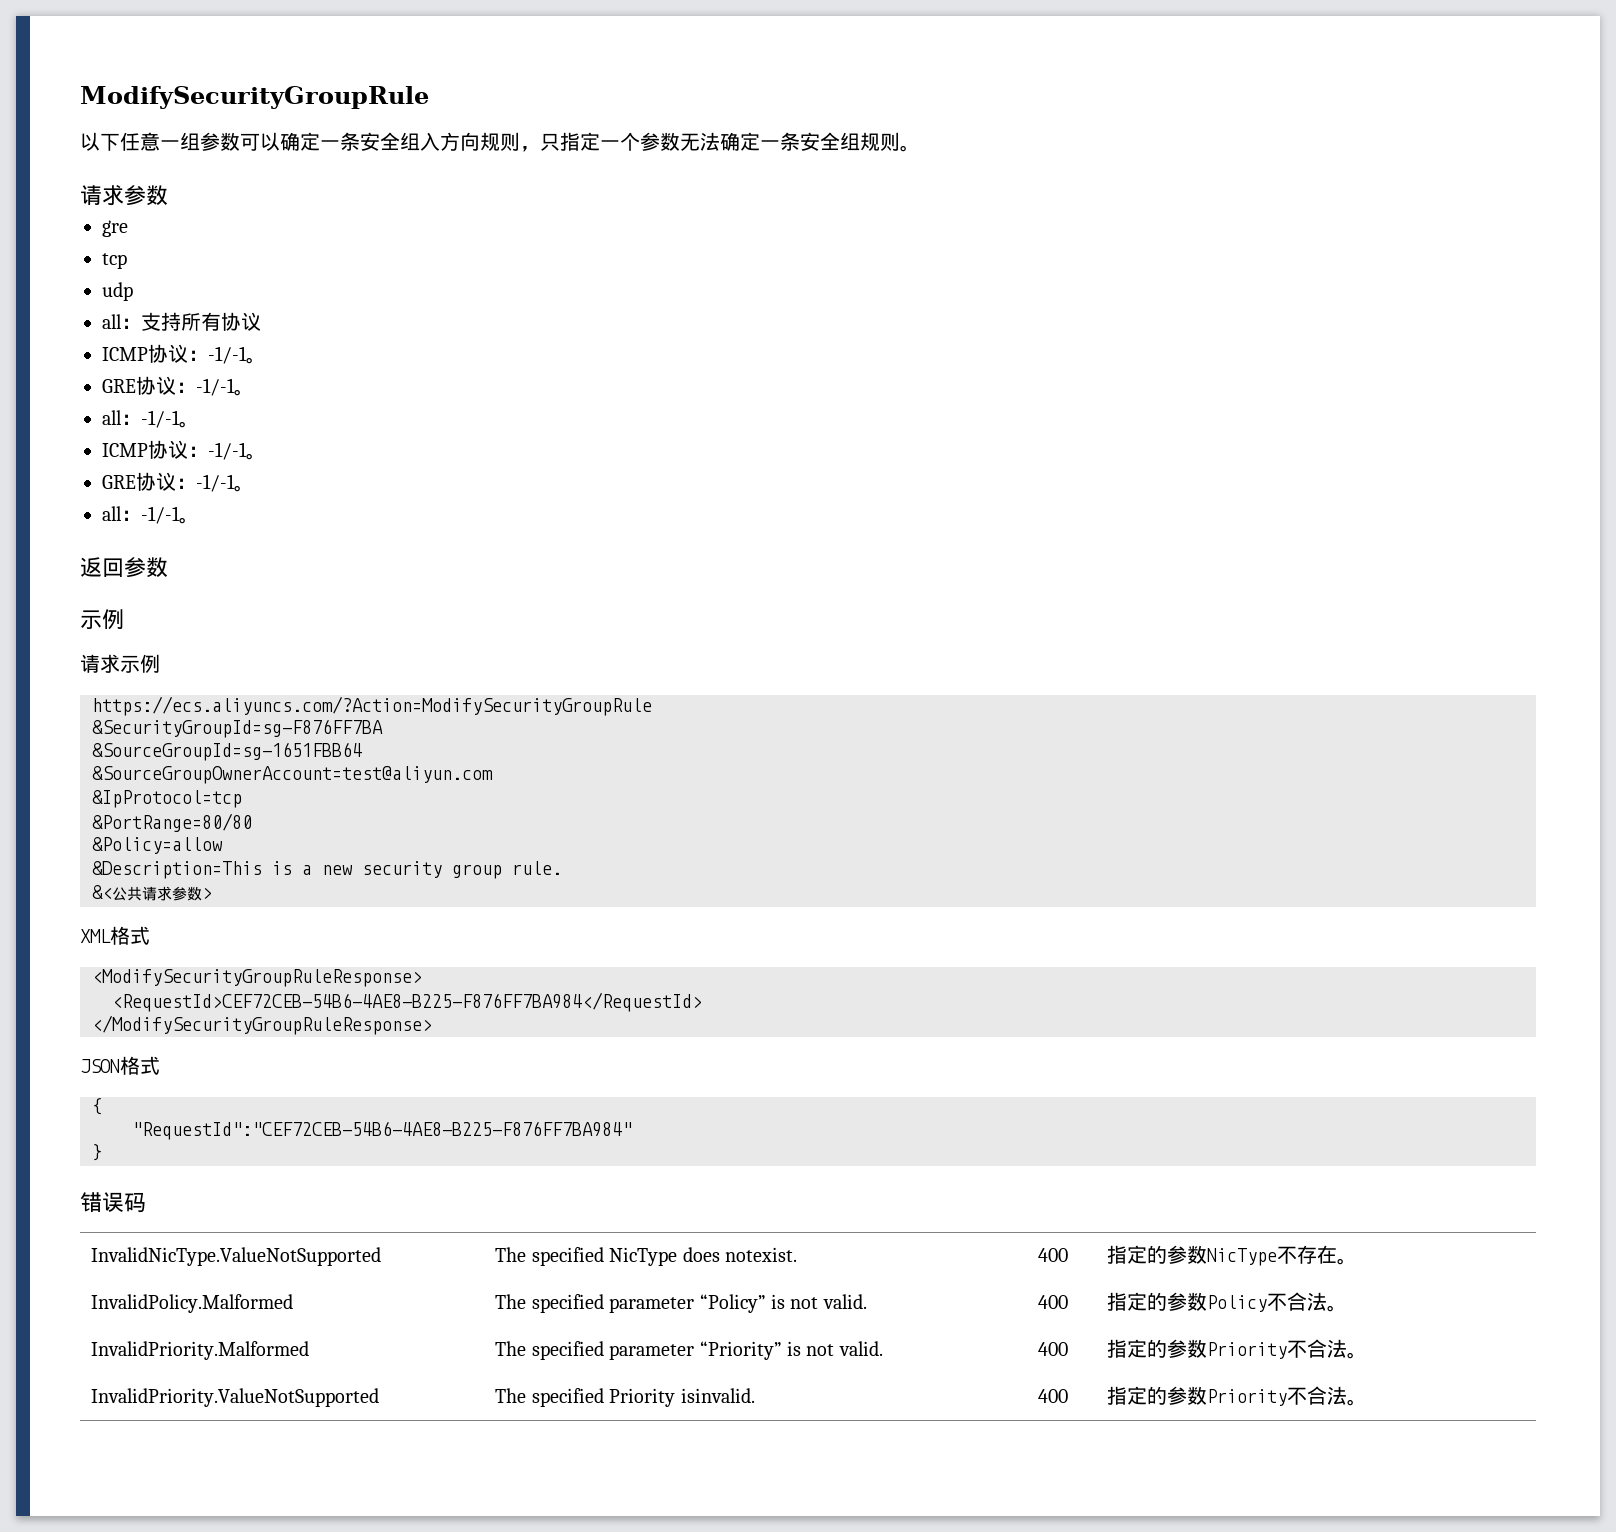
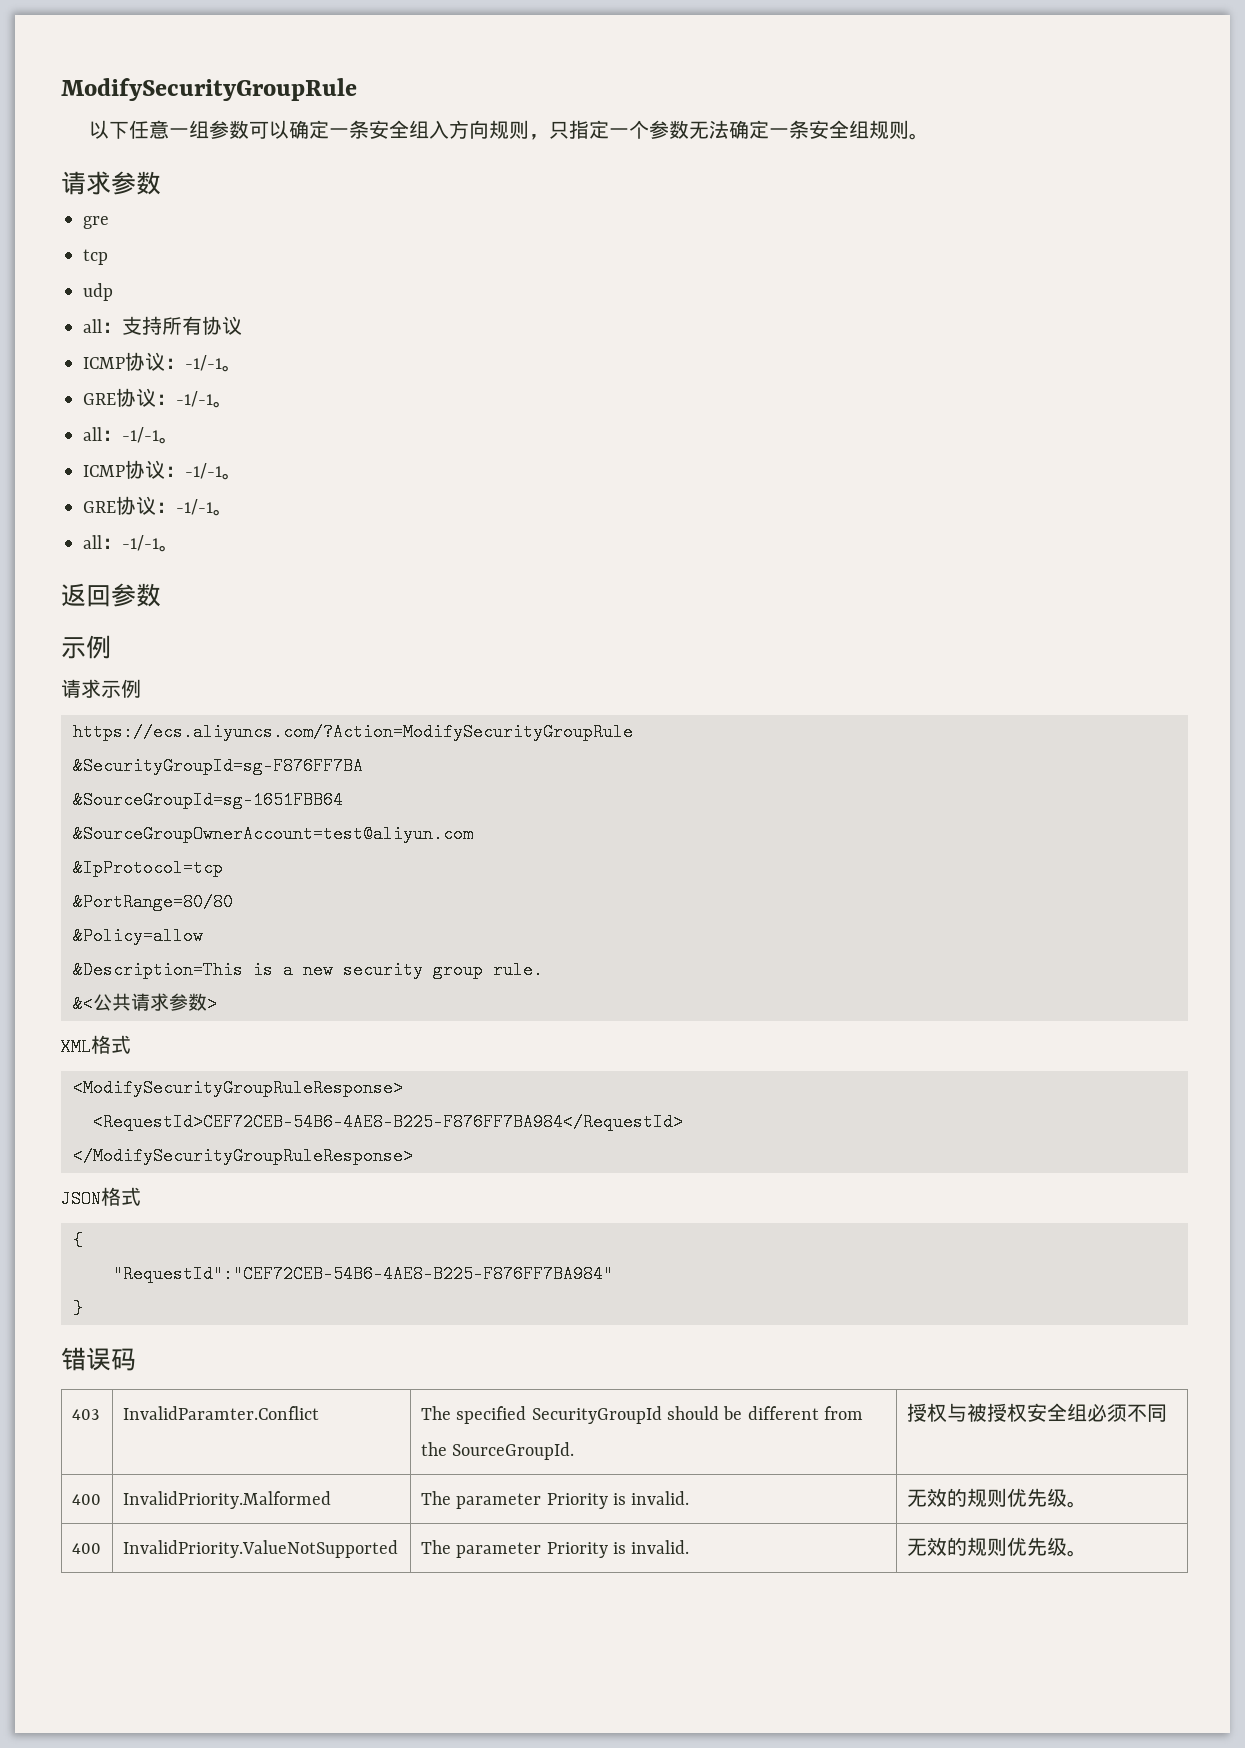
[91,1247,382,1266] [495,1247,797,1266] [1038,1248,1069,1262] [1107,1245,1358,1266] [91,1294,294,1313] [495,1294,867,1313] [1038,1295,1069,1309] [1107,1292,1348,1312] [91,1341,310,1360] [495,1341,883,1360] [1038,1342,1069,1356] [1107,1339,1368,1359] [91,1388,380,1407] [495,1388,755,1407] [1038,1389,1069,1403] [1107,1386,1348,1406] InvalidNicType.ValueNotSupported | The specified NicType does notexist. | 400 | 指定的参数NicType不存在。 // InvalidPolicy.Malformed | The specified parameter “Policy” is not valid. | 400 | 指定的参数Policy不合法。 // InvalidPriority.Malformed | The specified parameter “Priority” is not valid. | 400 | 指定的参数Priority不合法。 // InvalidPriority.ValueNotSupported | The specified Priority isinvalid. | 400 | 指定的参数Priority不合法 -> [71,1409,99,1420] [122,1406,319,1420] [420,1406,864,1424] [420,1442,575,1460] [906,1403,1167,1422] [71,1494,101,1505] [122,1491,331,1509] [420,1491,690,1509] [906,1488,1087,1508] [71,1543,101,1554] [122,1540,398,1558] [420,1540,690,1558] [906,1537,1067,1556] 403 | InvalidParamter.Conflict | The specified SecurityGroupId should be different from the SourceGroupId. | 授权与被授权安全组必须不同 // 400 | InvalidPriority.Malformed | The parameter Priority is invalid. | 无效的规则优先级。 // 400 | InvalidPriority.ValueNotSupported | The parameter Priority is invalid. | 无效的规则优先级

